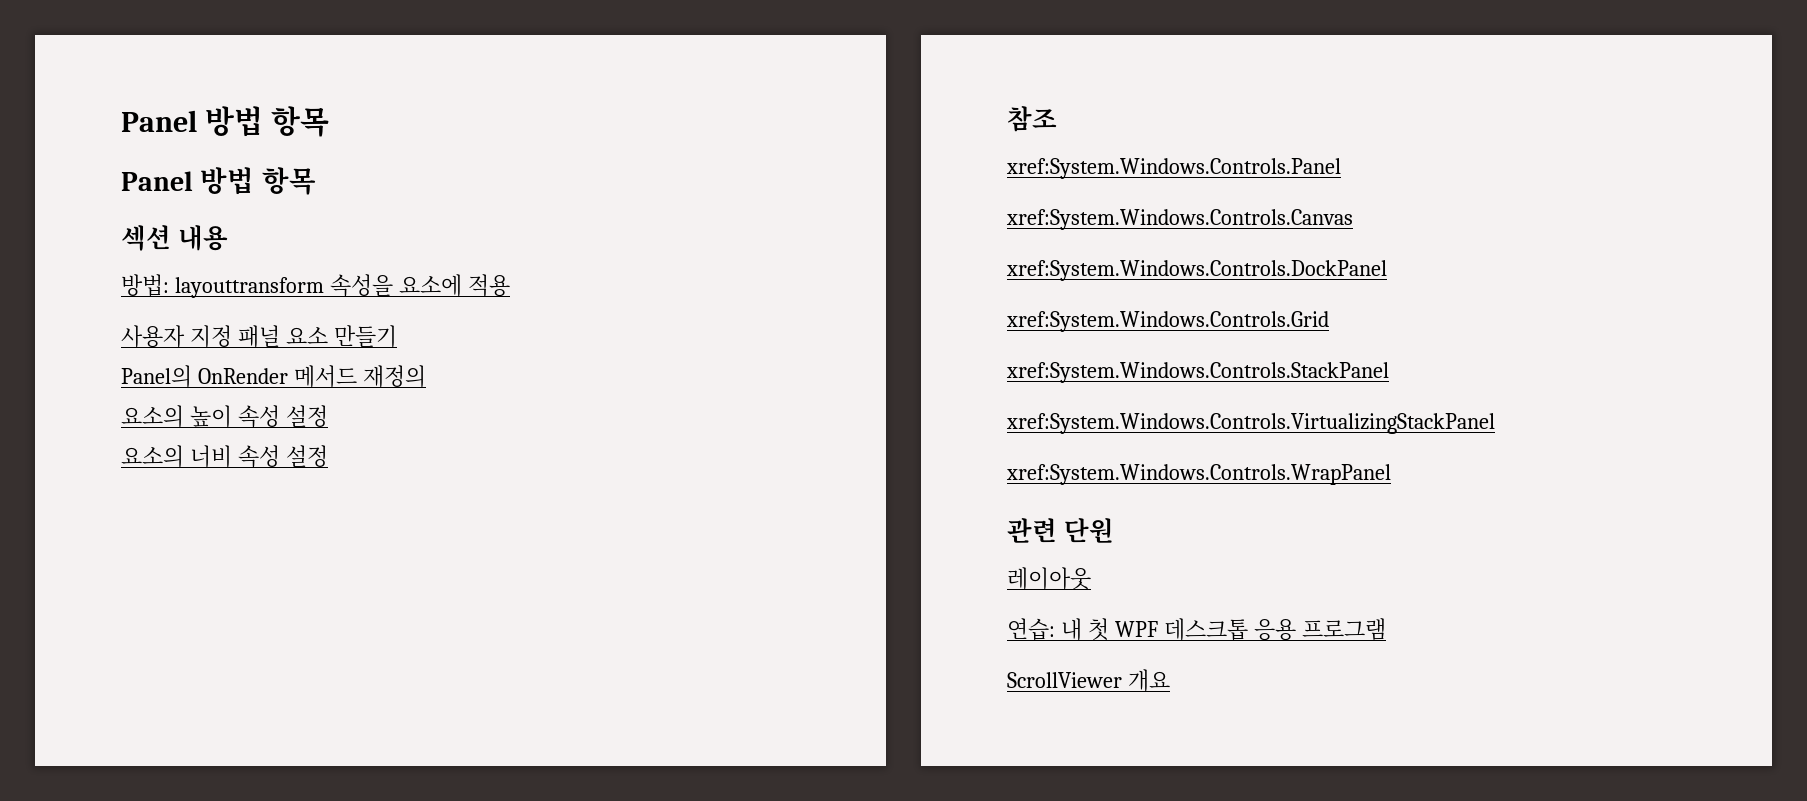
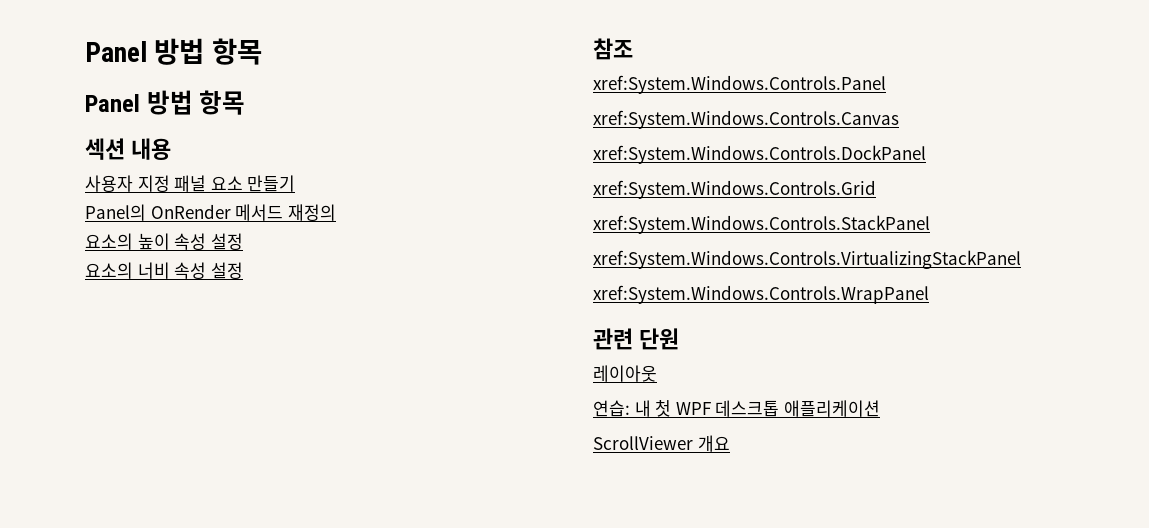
[121,274,510,298] // 방법: layouttransform 속성을 요소에 적용 -> (171, 149) none
[1253,618,1386,641] 응용 프로그램 -> [783,400,880,417] 애플리케이션

